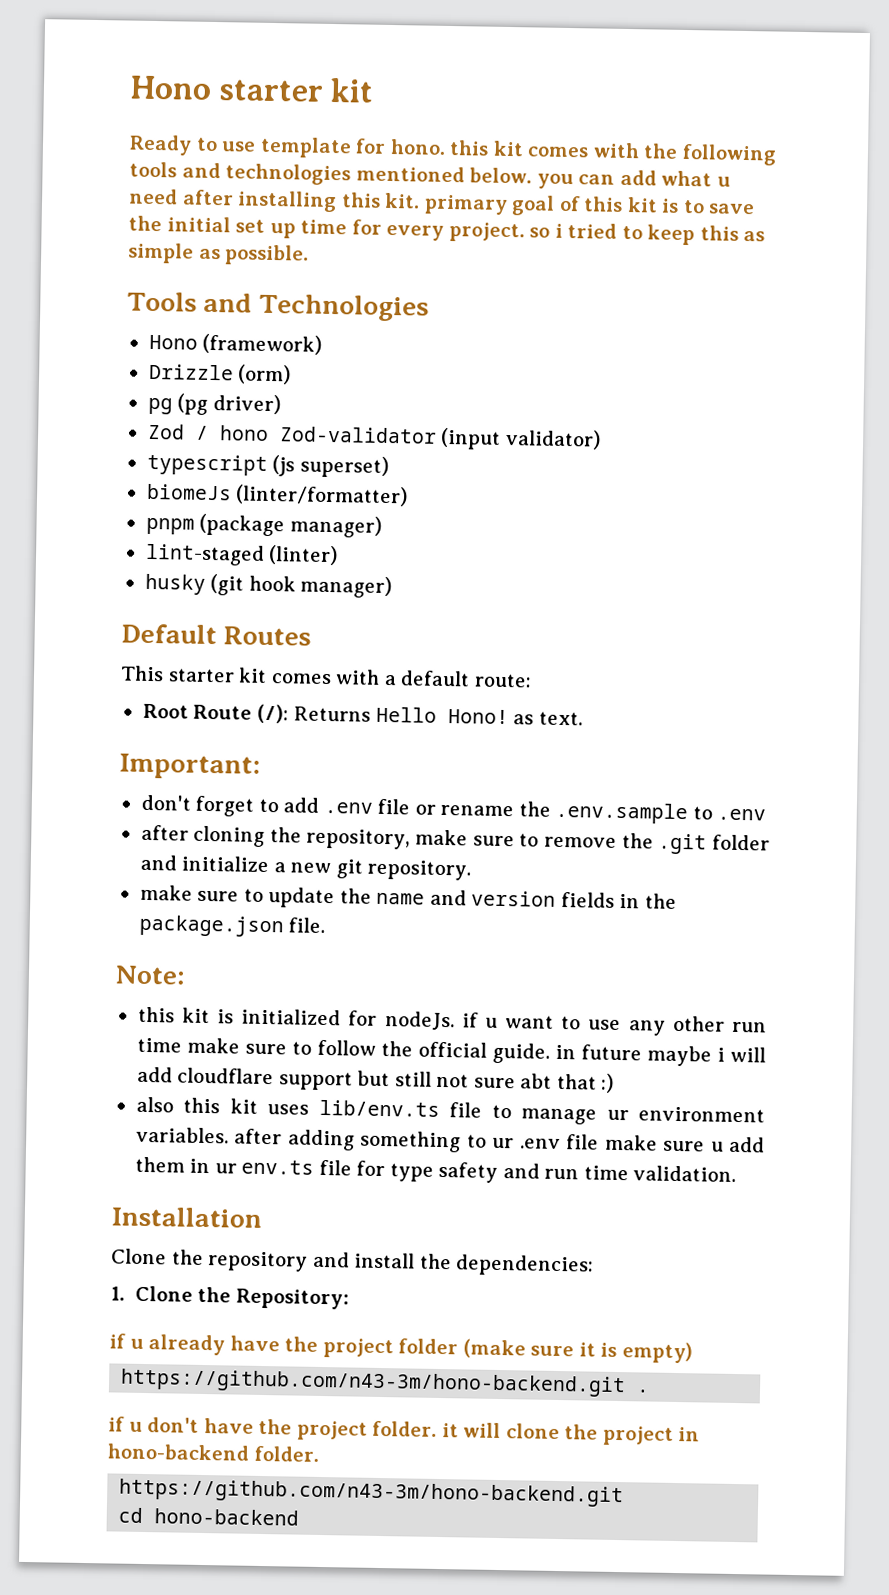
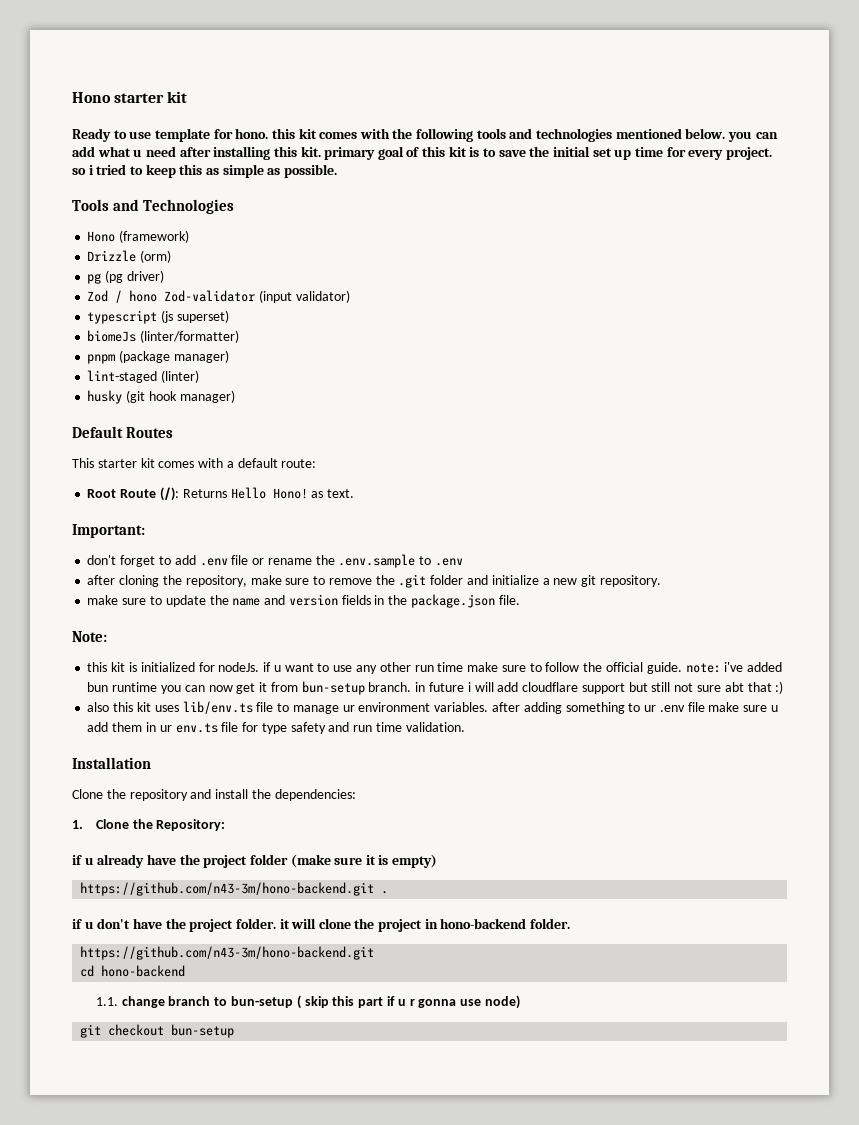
(550, 1053) none -> [685,662,783,673] [87,681,412,695] note: i've added bun runtime you can now get it from bun-setup branch.
[646,1045,712,1067] maybe -> (464, 687) none
(300, 1517) none -> [95,995,520,1009] [80,1024,235,1038] // 1.1. change branch to bun-setup ( skip this part if u r gonna use node) // git checkout bun-setup

